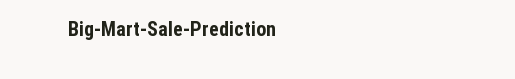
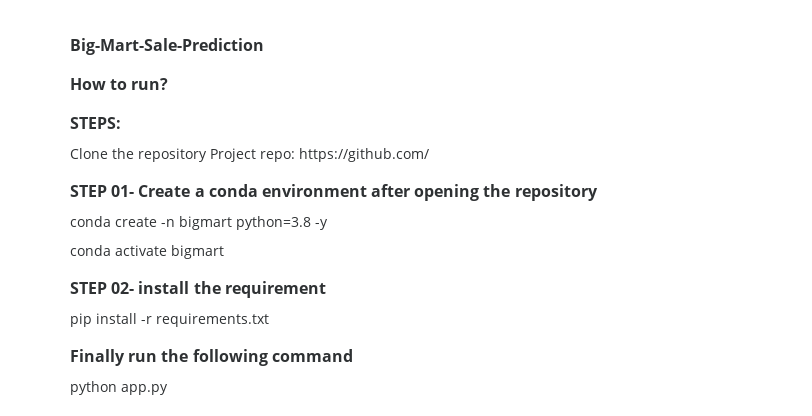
(276, 30) none -> [70,78,169,90] [70,117,121,129] [70,148,429,162] [70,184,598,201] [70,216,328,230] [70,245,224,259] [70,281,326,298] [70,313,269,327] [70,349,353,366] [70,381,168,395] // How to run? // STEPS: // Clone the repository Project repo: https://github.com/ // STEP 01- Create a conda environment after opening the repository // conda create -n bigmart python=3.8 -y // conda activate bigmart // STEP 02- install the requirement // pip install -r requirements.txt // Finally run the following command // python app.py

